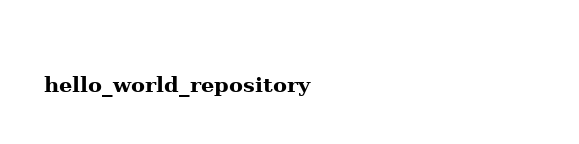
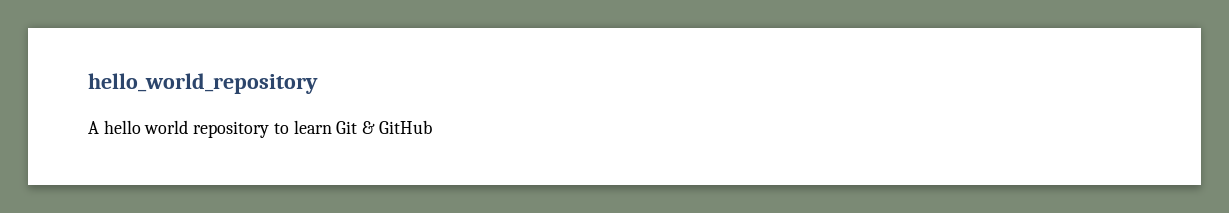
(311, 86) none -> [88,120,432,138] // A hello world repository to learn Git & GitHub

